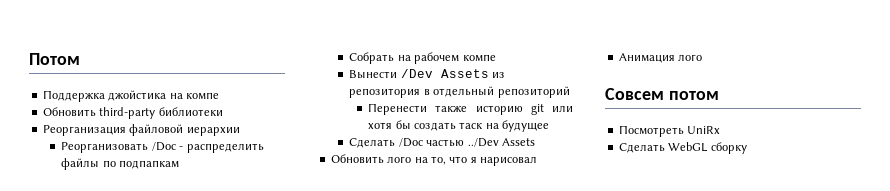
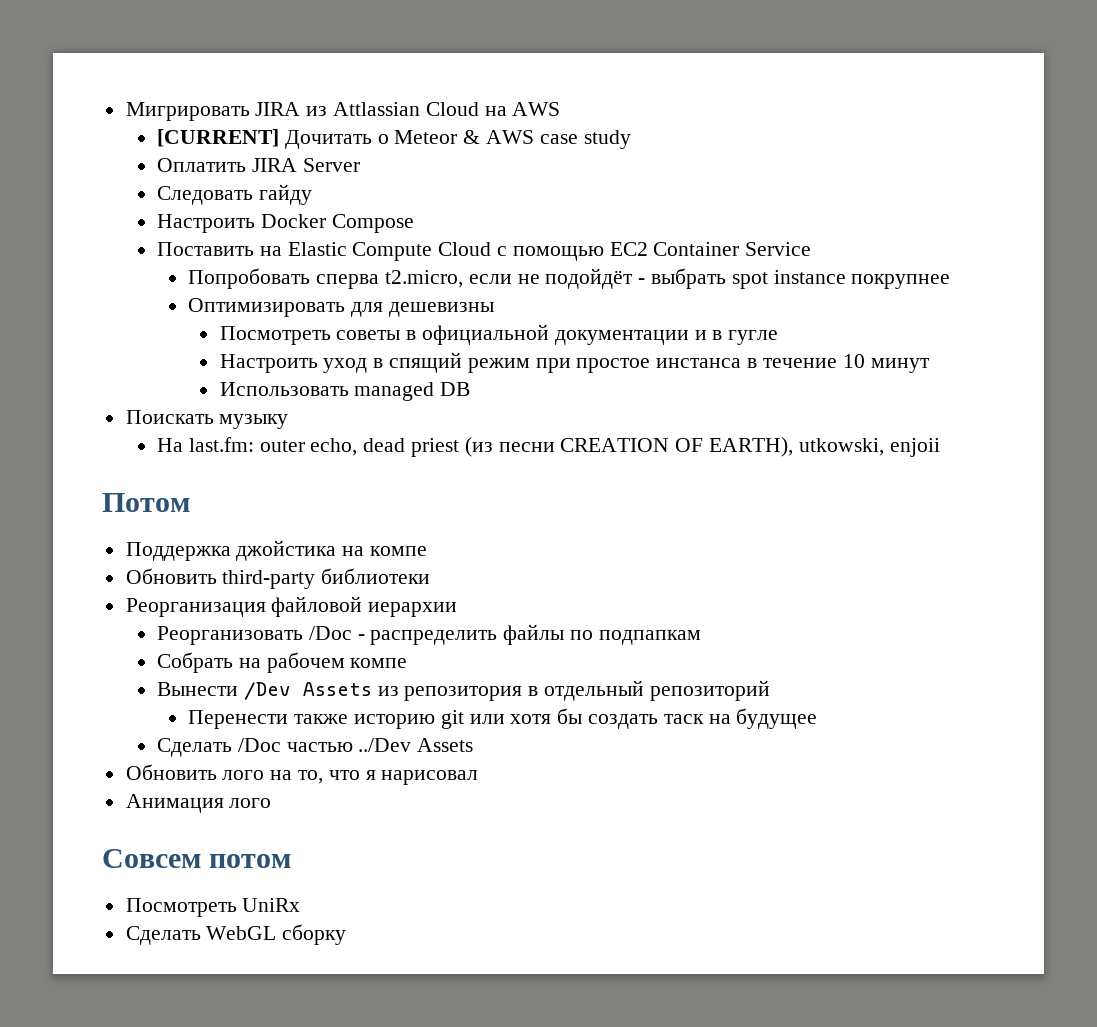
(29, 59) none -> [125,102,561,121] [156,129,631,149] [156,158,360,172] [156,184,312,205] [156,214,414,233] [156,242,812,261] [188,268,951,289] [188,298,494,317] [219,324,779,345] [219,352,930,373] [219,382,471,401] [125,410,289,429] [156,437,940,457] Мигрировать JIRA из Attlassian Cloud на AWS // [CURRENT] Дочитать о Meteor & AWS case study // Оплатить JIRA Server // Следовать гайду // Настроить Docker Compose // Поставить на Elastic Compute Cloud с помощью EC2 Container Service // Попробовать сперва t2.micro, если не подойдёт - выбрать spot instance покрупнее // Оптимизировать для дешевизны // Посмотреть советы в официальной документации и в гугле // Настроить уход в спящий режим при простое инстанса в течение 10 минут // Использовать managed DB // Поискать музыку // На last.fm: outer echo, dead priest (из песни CREATION OF EARTH), utkowski, enjoii //

